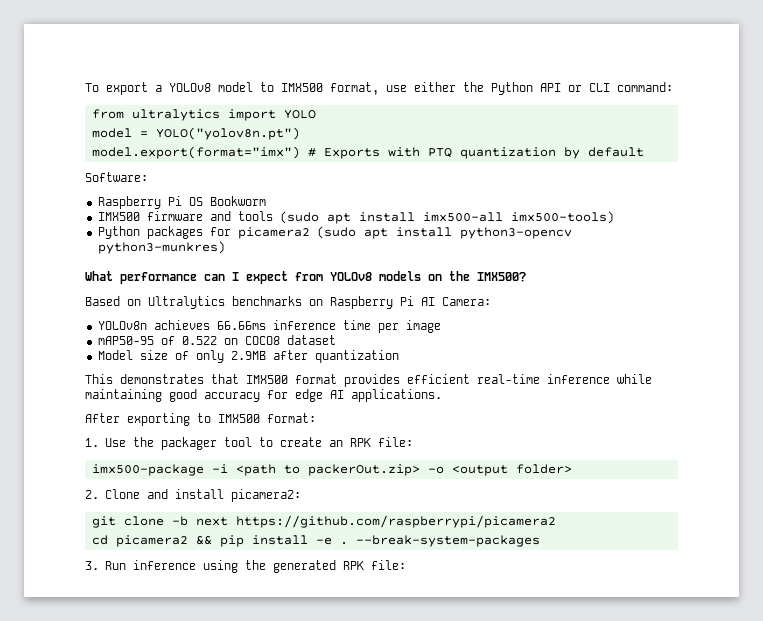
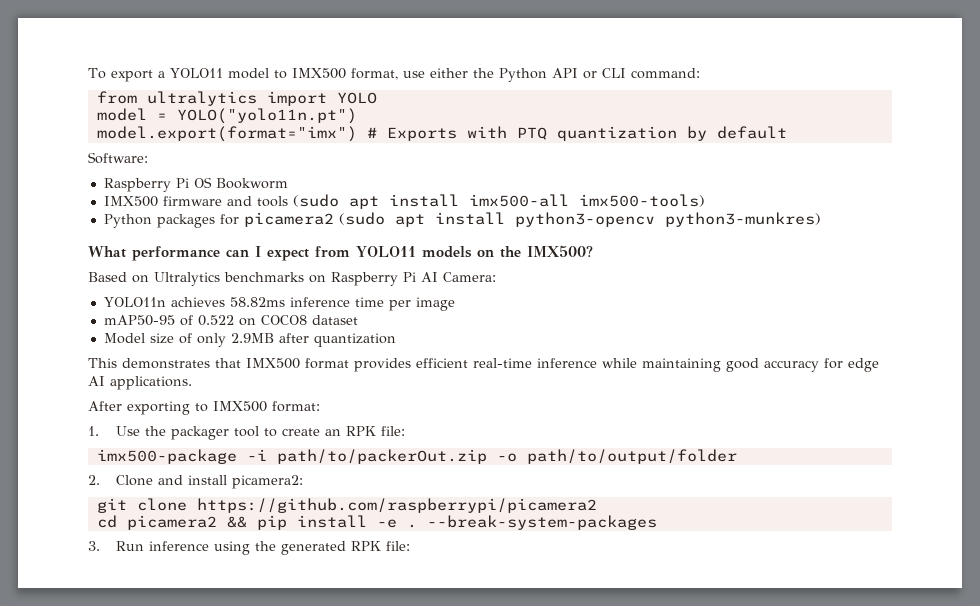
[169,83,211,92] YOLOv8 -> [169,68,223,78] YOLO11
[155,127,300,140] YOLO("yolov8n.pt") -> [176,108,357,124] YOLO("yolo11n.pt")
[330,272,372,281] YOLOv8 -> [356,246,416,257] YOLO11
[97,320,266,330] YOLOv8n achieves 66.66ms -> [103,297,285,307] YOLO11n achieves 58.82ms
[235,464,572,476] <path to packerOut.zip> -o <output folder> -> [276,449,737,464] path/to/packerOut.zip -o path/to/output/folder
[171,516,228,526] -b next -> (187, 504) none

